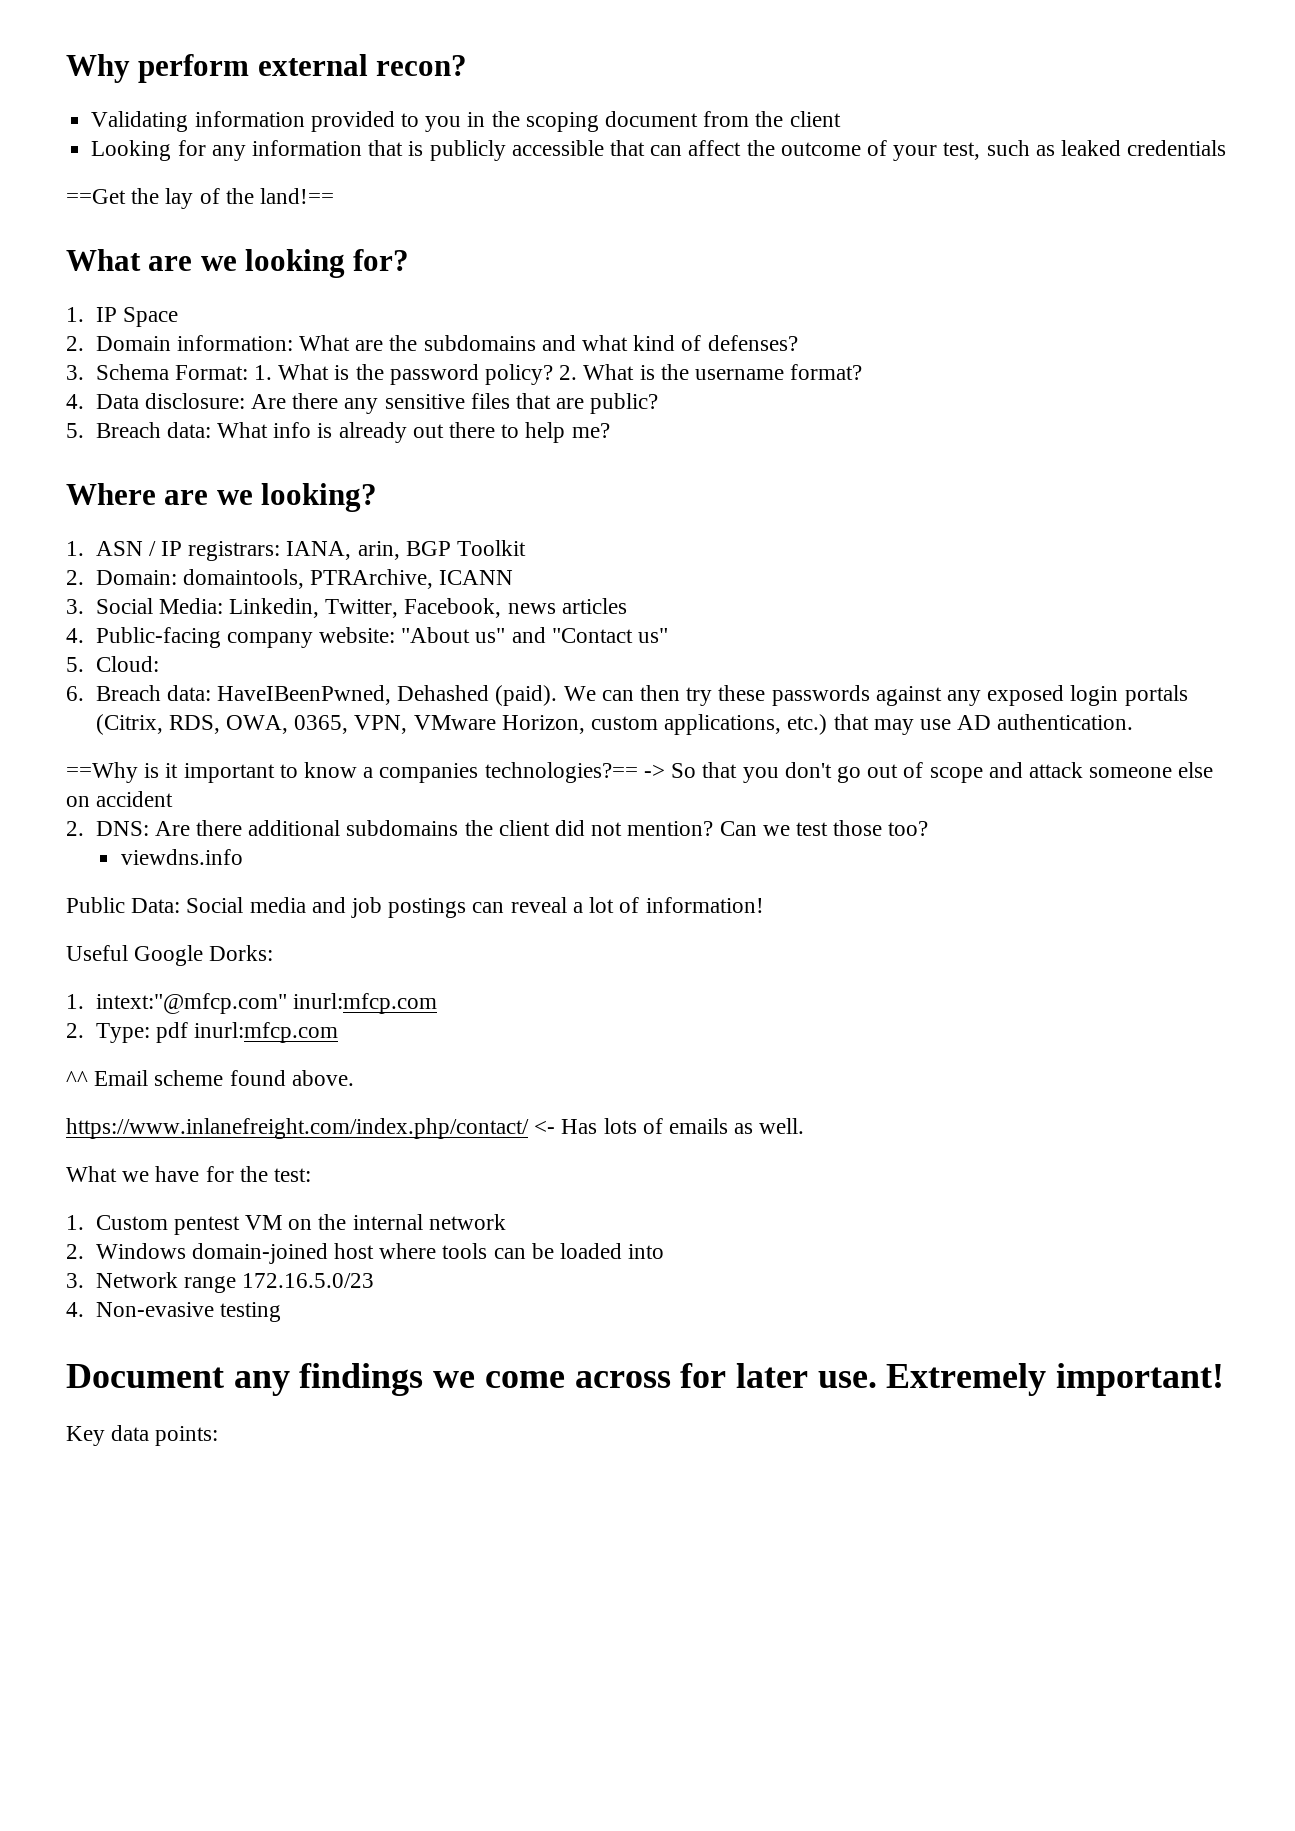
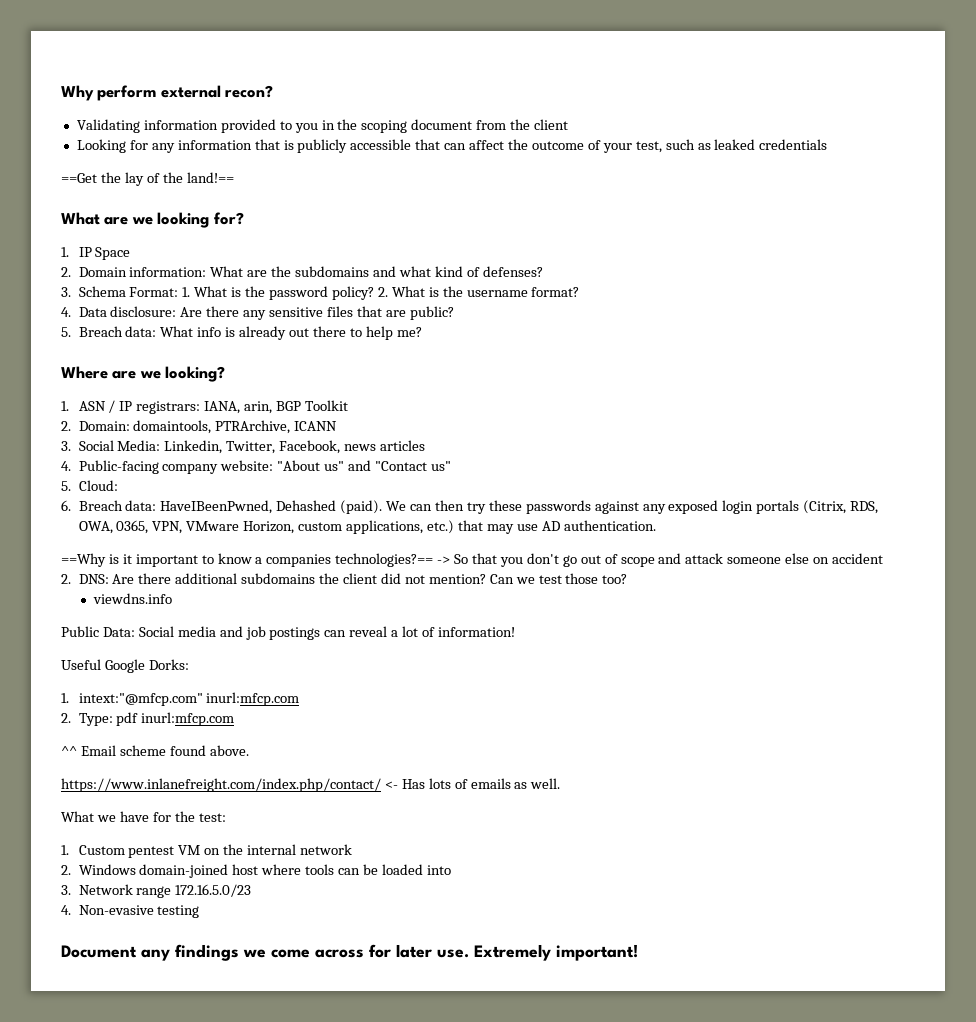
[66,1425,219,1446] // Key data points: -> (638, 952) none

